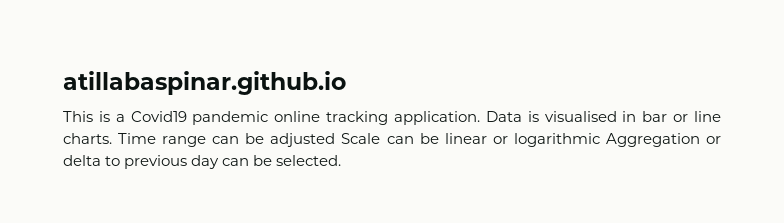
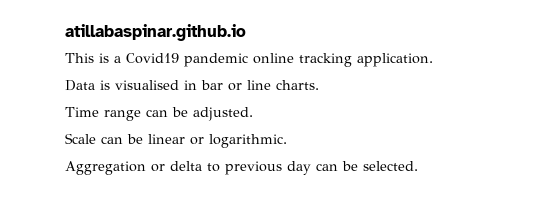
(481, 118) none -> (433, 60) //
(112, 138) none -> (319, 85) //
[270,133,336,147] adjusted -> [193,107,253,121] adjusted. //
[513,133,600,147] logarithmic -> [209,134,287,148] logarithmic. //

